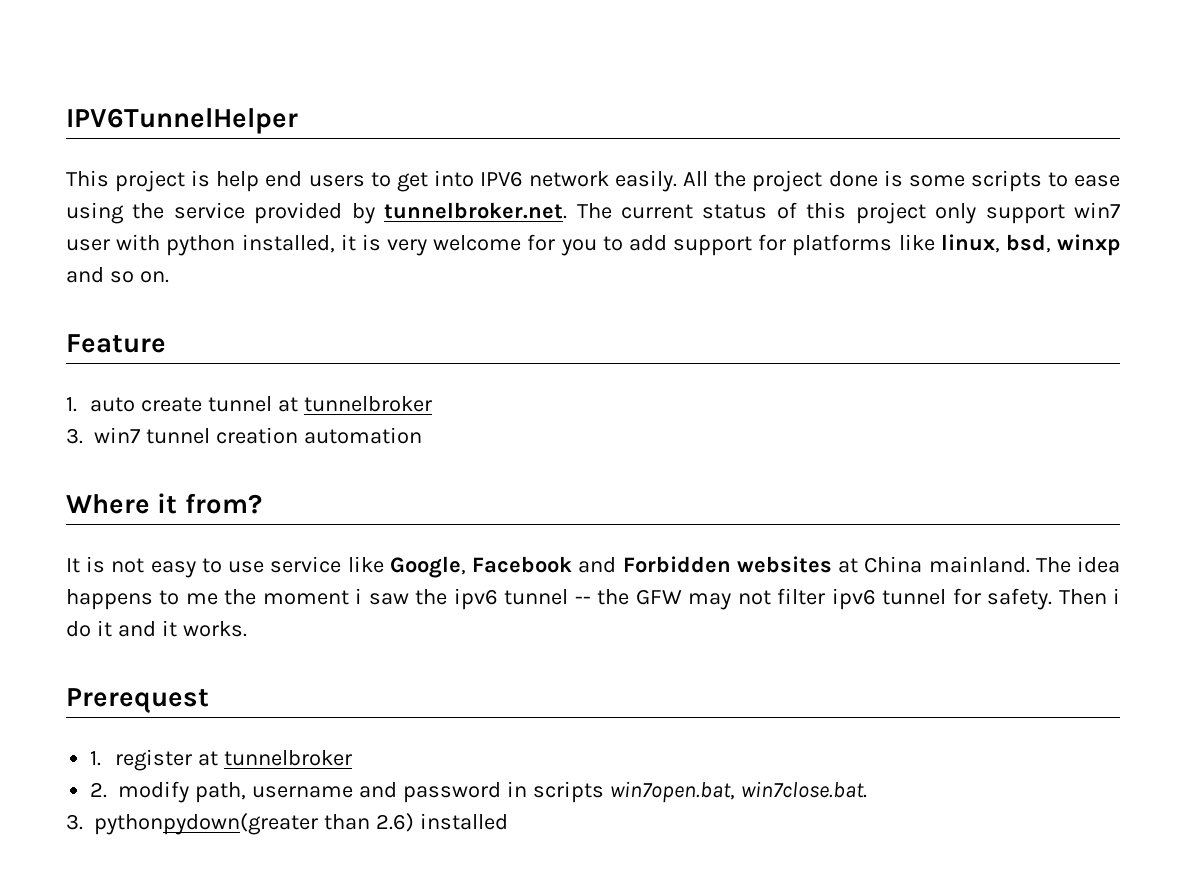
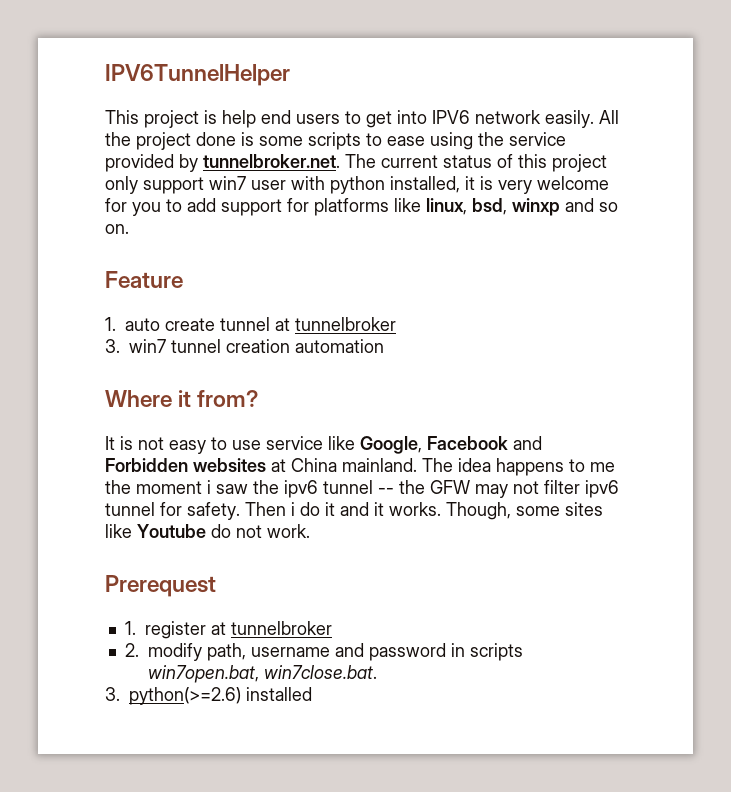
(247, 629) none -> [446,502,603,520] [105,524,310,538] Though, some sites like Youtube do not work.
[94,813,414,835] pythonpydown(greater than 2.6) -> [129,687,241,705] python(>=2.6)

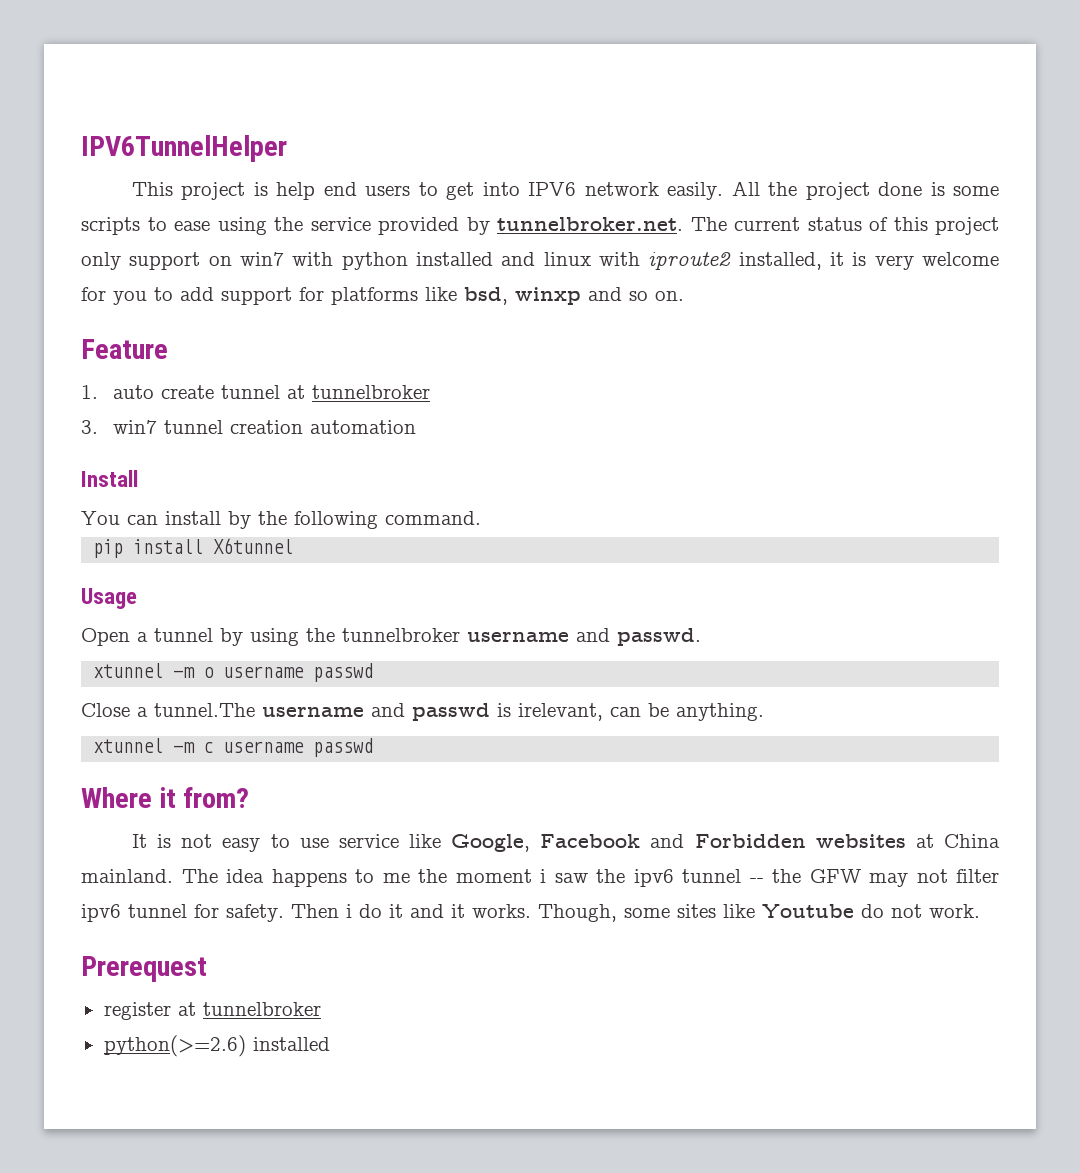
[209,176,385,194] win7 user with python -> [208,252,732,270] on win7 with python installed and linux with iproute2
[426,198,467,215] linux, -> (457, 294) none
(384, 346) none -> [81,470,138,487] [81,511,481,529] [93,538,294,558] [81,588,137,609] [81,628,701,646] [93,663,374,682] [81,703,764,721] [93,738,374,757] // Install // You can install by the following command. // pip install X6tunnel // Usage // Open a tunnel by using the tunnelbroker username and passwd. // xtunnel -m o username passwd // Close a tunnel.The username and passwd is irelevant, can be anything. // xtunnel -m c username passwd
[124,621,136,635] 1. -> (207, 969) none
[124,643,523,661] [147,665,377,683] [105,687,120,701] 2. modify path, username and password in scripts win7open.bat, win7close.bat. // 3. -> (321, 1009) none

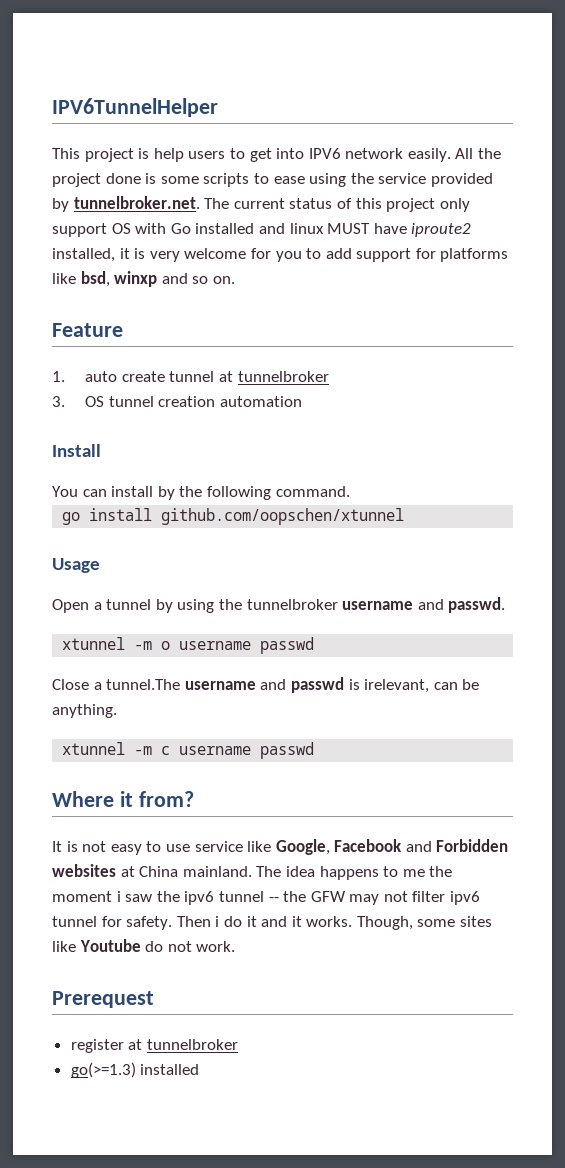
[323,182,357,196] end -> (184, 155) none
[208,252,408,270] on win7 with python -> [111,223,191,234] OS with Go
[599,252,640,266] with -> [327,223,407,234] MUST have
[113,420,158,434] win7 -> [85,396,105,407] OS
[93,538,294,558] pip install X6tunnel -> [62,508,405,525] go install github.com/oopschen/xtunnel
[103,1035,246,1057] python(>=2.6) -> [70,1062,136,1078] go(>=1.3)

